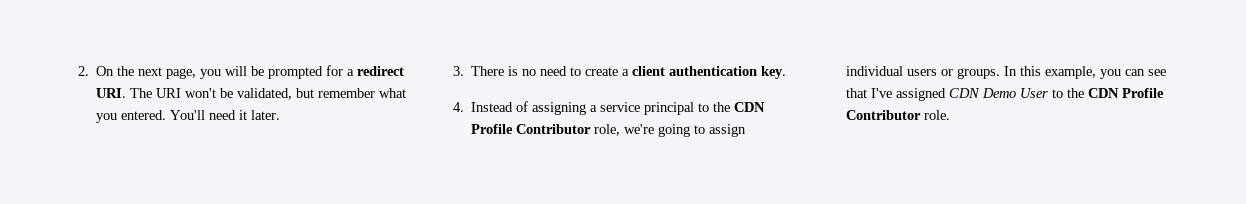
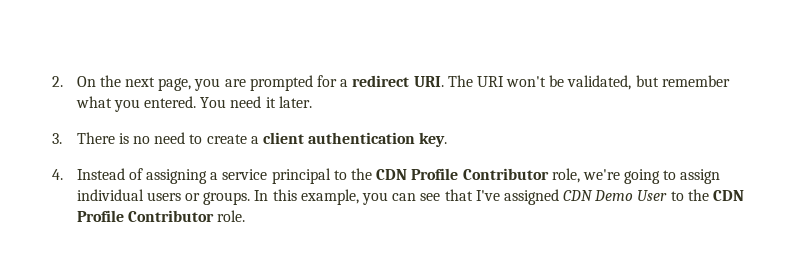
[225,66,265,76] will be -> [224,79,246,87] are
[170,110,206,120] You'll -> [200,97,227,108] You

